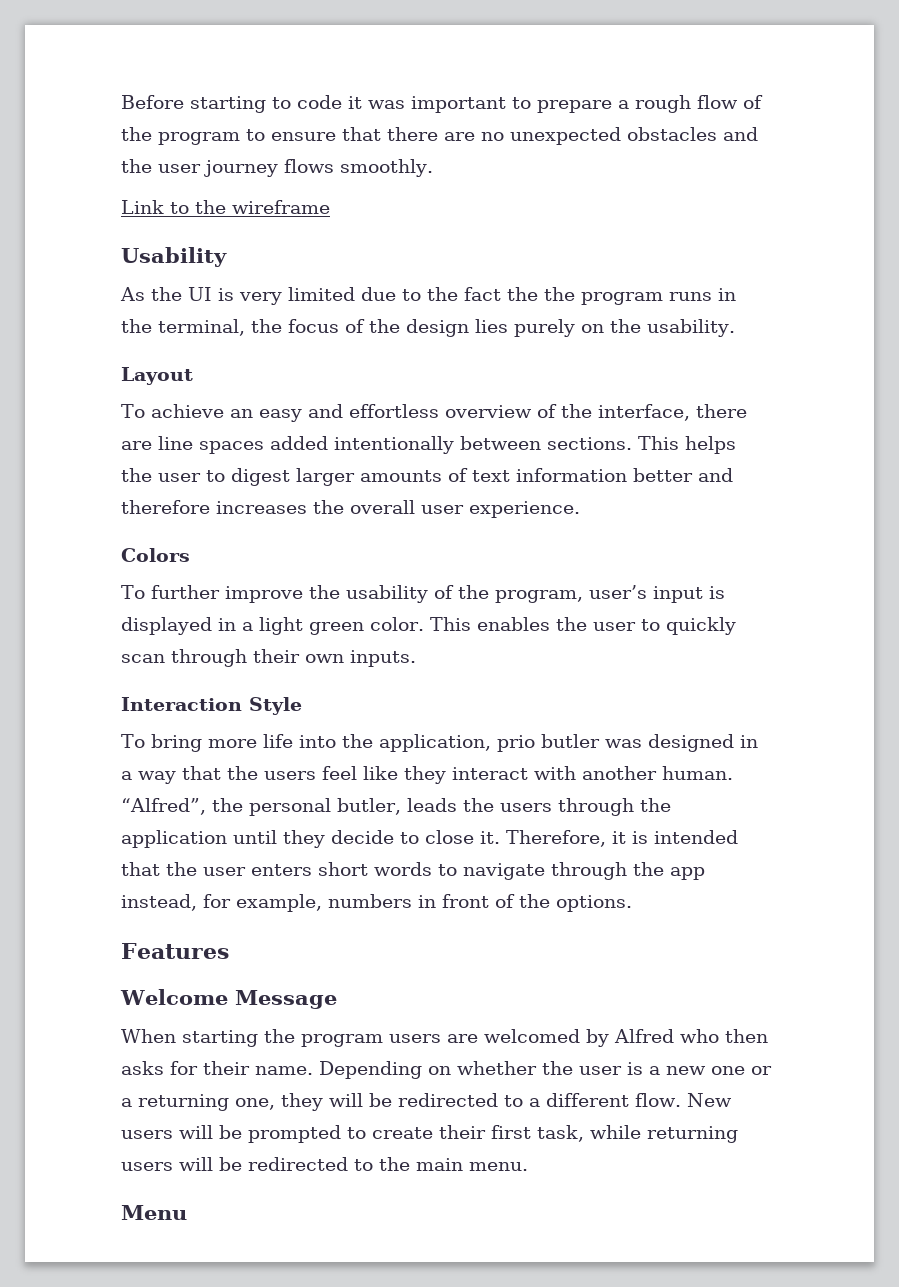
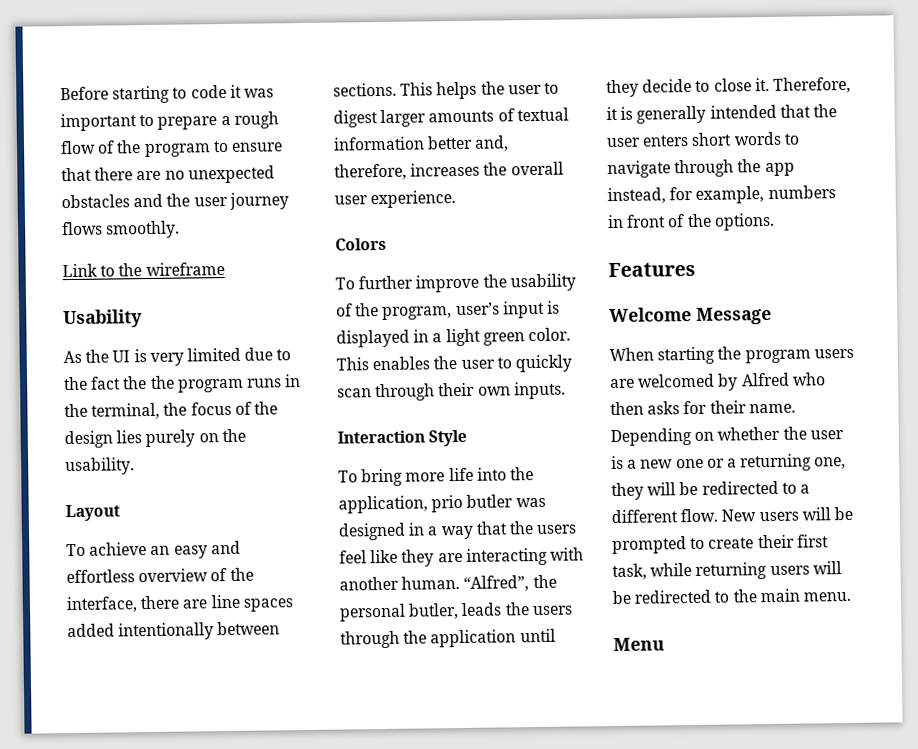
[472,470,510,482] text -> [516,107,569,122] textual
[698,468,733,482] [121,500,210,514] and therefore -> [474,135,510,152] [334,163,407,181] and, therefore,
[452,767,528,780] interact -> [437,547,548,566] are interacting
(648, 837) none -> [636,105,707,124] generally

